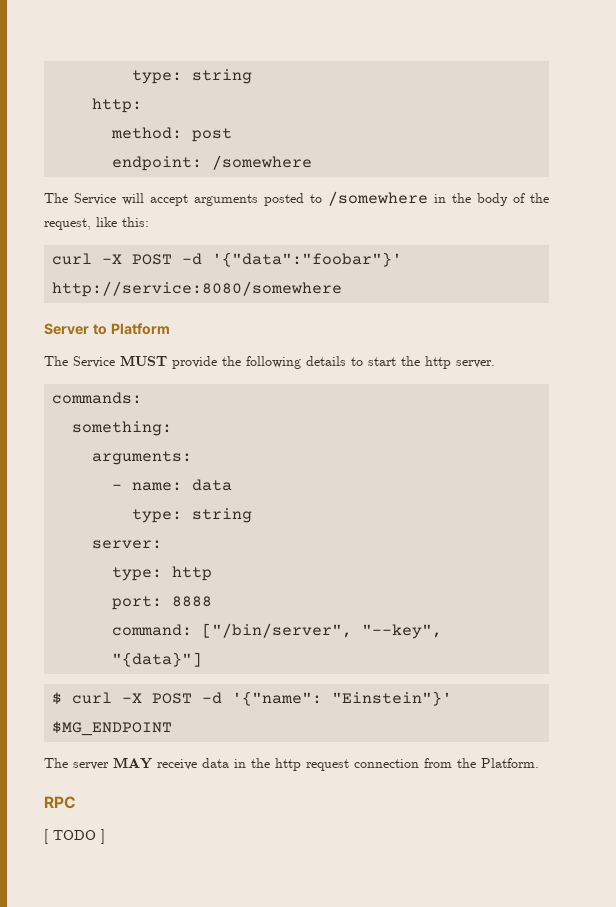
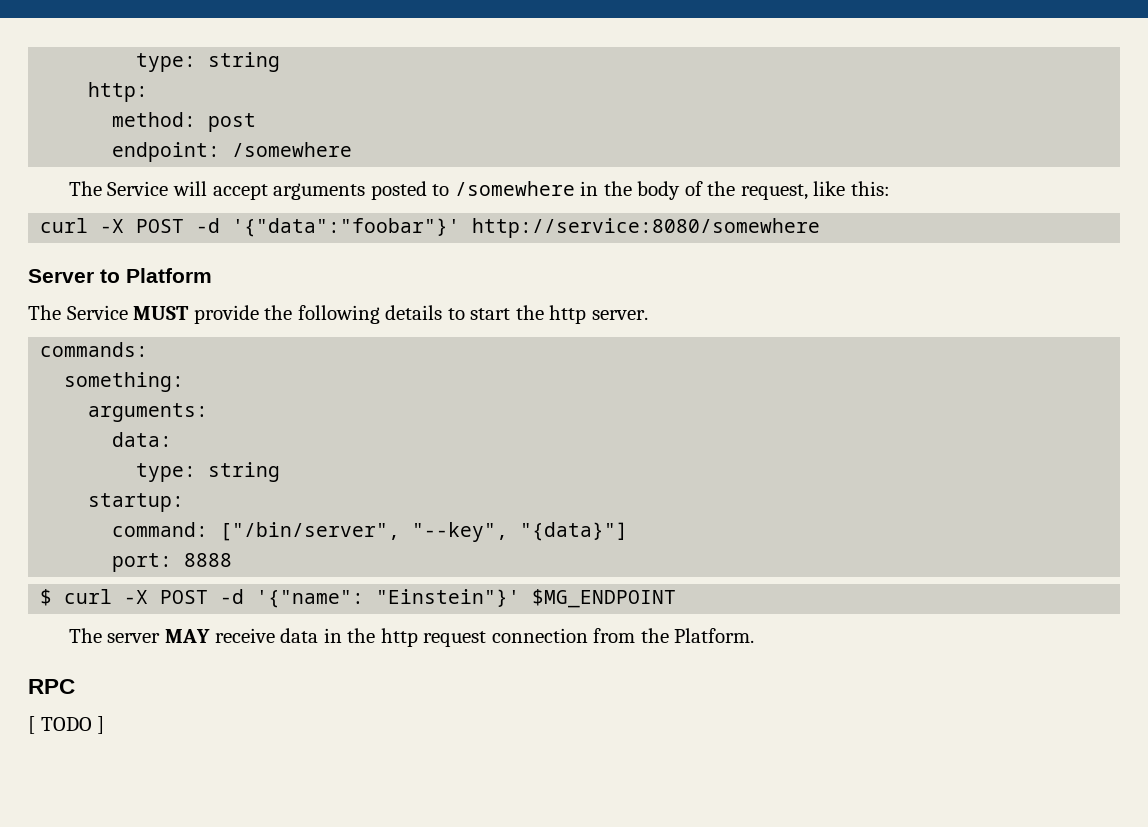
[112,479,233,491] [132,508,253,523] [92,540,163,549] [112,566,213,581] [112,596,213,610] - name: data // type: string // server: // type: http // port: 8888 -> [112,432,173,447] [136,462,281,482] [88,493,185,512] data: // type: string // startup:
(203, 659) none -> [112,553,233,572] // port: 8888

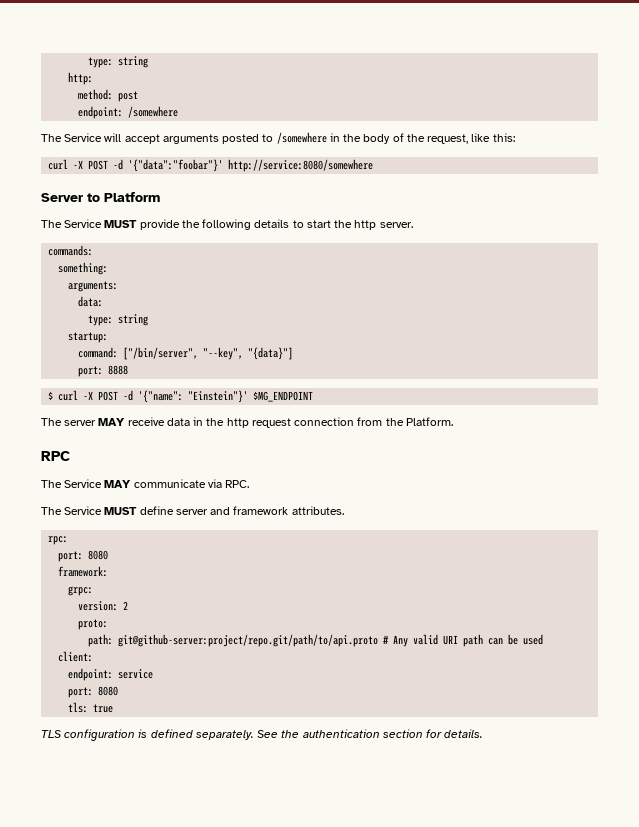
[28,716,105,734] [ TODO ] -> [41,479,250,488] [41,506,344,515] [48,536,69,545] [58,550,109,562] [58,566,109,577] [68,586,94,596] [78,601,129,611] [78,619,109,630] [88,634,544,647] [58,651,94,662] [68,668,154,681] [68,686,119,698] [68,702,114,713] [41,729,484,741] The Service MAY communicate via RPC. // The Service MUST define server and framework attributes. // rpc: // port: 8080 // framework: // grpc: // version: 2 // proto: // path: git@github-server:project/repo.git/path/to/api.proto # Any valid URI path can be used // client: // endpoint: service // port: 8080 // tls: true // TLS configuration is defined separately. See the authentication section for details.

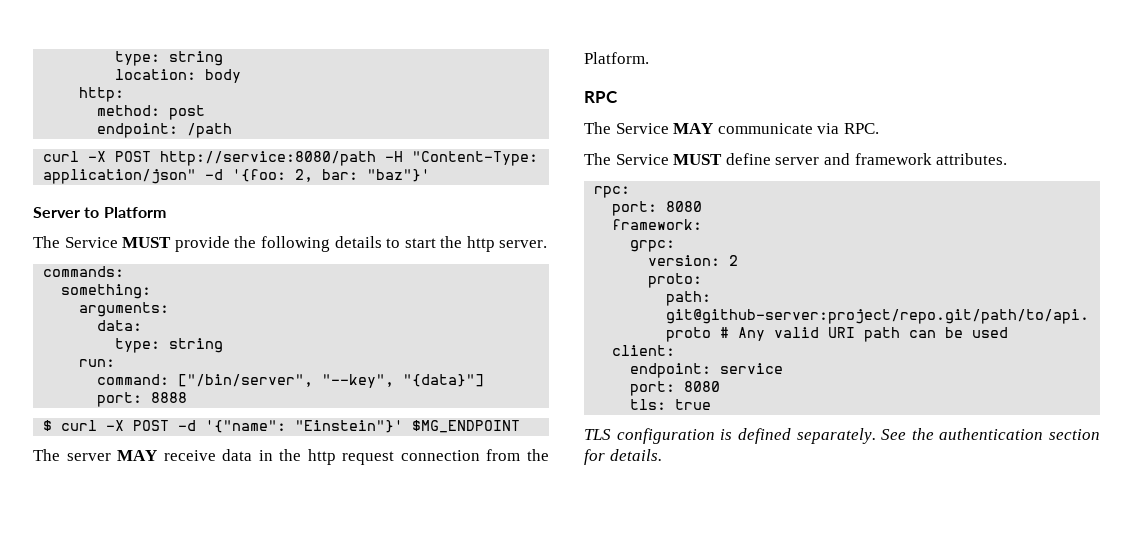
[88,56,149,68] type: string -> [115,51,224,66] [115,69,242,83] type: string // location: body
[128,106,179,118] [41,132,515,144] [48,159,374,172] /somewhere // The Service will accept arguments posted to /somewhere in the body of the request, like this: // curl -X POST -d '{"data":"foobar"}' http://service:8080/somewhere -> [187,123,233,138] [43,151,539,166] [43,169,431,184] /path // curl -X POST http://service:8080/path -H "Content-Type: application/json" -d '{foo: 2, bar: "baz"}'
[68,332,109,343] startup: -> [79,359,116,367] run:

